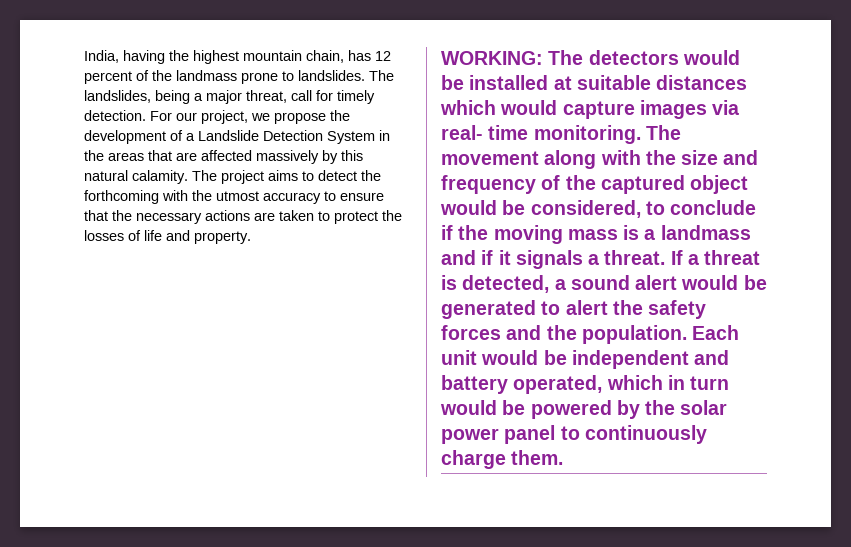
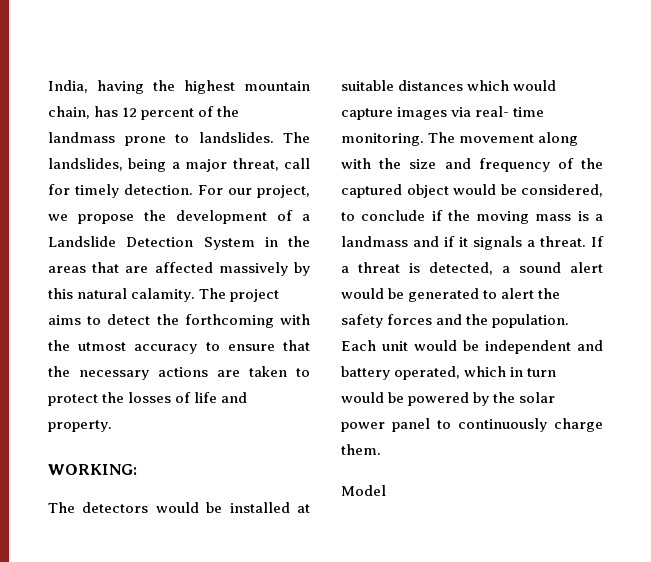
(543, 58) none -> (137, 469) //
(564, 457) none -> [341,485,386,496] // Model

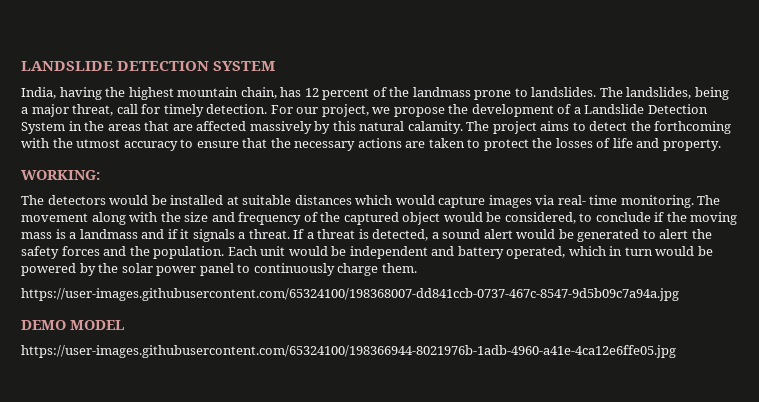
(48, 86) none -> [21,61,276,71] LANDSLIDE DETECTION SYSTEM //
[341,485,386,496] Model -> [21,288,679,301] [21,320,124,330] [21,345,676,358] https://user-images.githubusercontent.com/65324100/198368007-dd841ccb-0737-467c-8547-9d5b09c7a94a.jpg // DEMO MODEL // https://user-images.githubusercontent.com/65324100/198366944-8021976b-1adb-4960-a41e-4ca12e6ffe05.jpg

